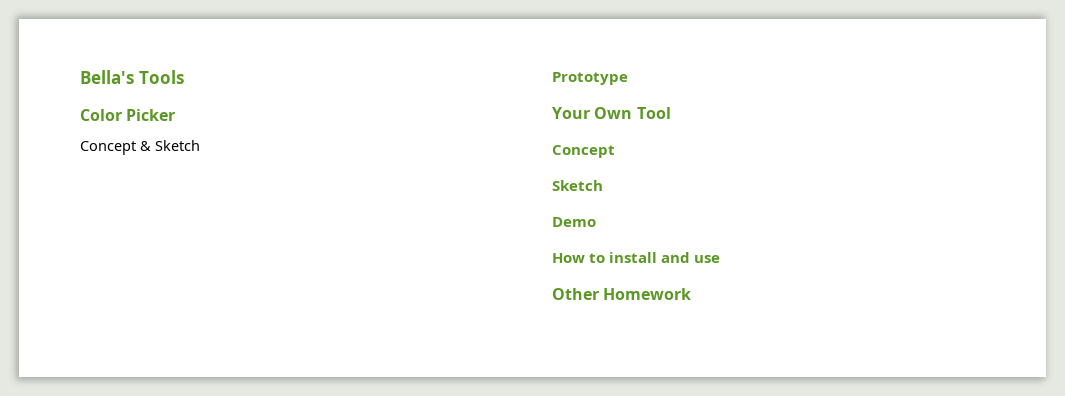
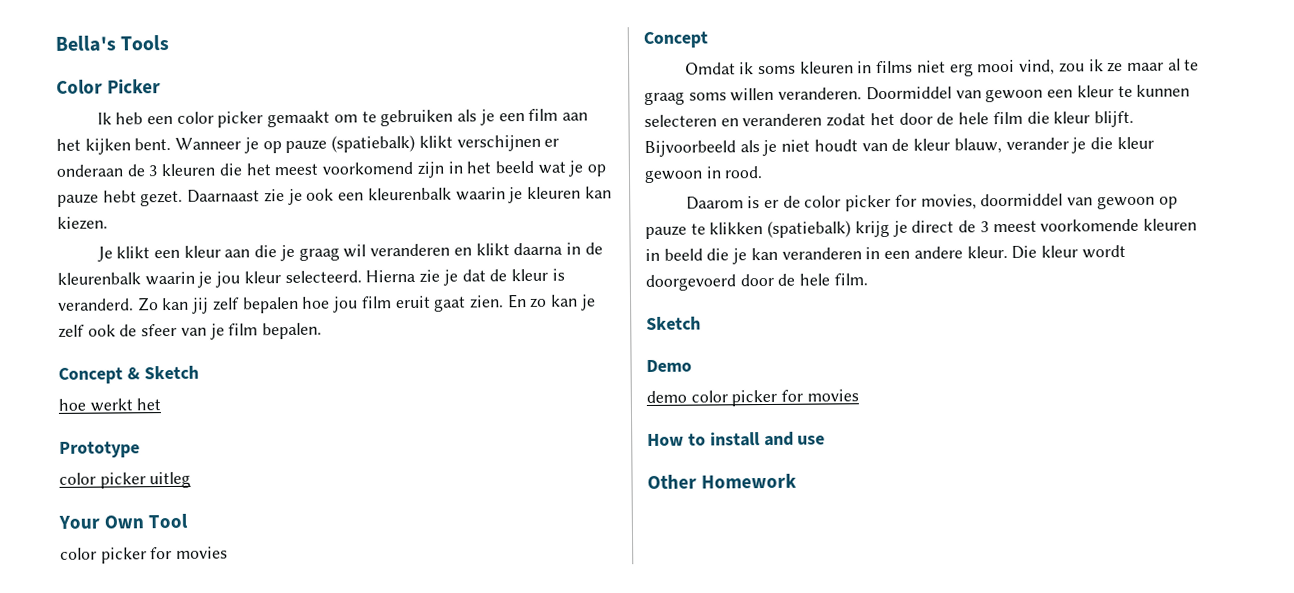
[80,140,200,155] [552,72,628,85] [552,107,671,119] [552,145,615,158] [552,180,603,191] [552,217,596,227] Concept & Sketch // Prototype // Your Own Tool // Concept // Sketch // Demo -> [96,108,588,128] [56,134,560,155] [56,160,607,178] [57,186,612,207] [57,216,108,230] [96,242,603,262] [57,268,565,288] [57,294,596,314] [58,322,323,340] [58,365,199,384] [58,398,162,412] [59,441,140,458] [59,471,192,489] [58,513,189,529] [60,546,229,564] [643,31,708,49] [684,58,1200,77] [644,84,1191,106] [644,110,1134,128] [644,136,1154,158] [644,166,764,184] [685,193,1178,212] [645,218,1197,240] [645,244,1126,265] [645,273,868,292] [646,316,701,331] [646,359,692,373] [646,389,859,407] Ik heb een color picker gemaakt om te gebruiken als je een film aan het kijken bent. Wanneer je op pauze (spatiebalk) klikt verschijnen er onderaan de 3 kleuren die het meest voorkomend zijn in het beeld wat je op pauze hebt gezet. Daarnaast zie je ook een kleurenbalk waarin je kleuren kan kiezen. // Je klikt een kleur aan die je graag wil veranderen en klikt daarna in de kleurenbalk waarin je jou kleur selecteerd. Hierna zie je dat de kleur is veranderd. Zo kan jij zelf bepalen hoe jou film eruit gaat zien. En zo kan je zelf ook de sfeer van je film bepalen. // Concept & Sketch // hoe werkt het // Prototype // color picker uitleg // Your Own Tool // color picker for movies // Concept // Omdat ik soms kleuren in films niet erg mooi vind, zou ik ze maar al te graag soms willen veranderen. Doormiddel van gewoon een kleur te kunnen selecteren en veranderen zodat het door de hele film die kleur blijft. Bijvoorbeeld als je niet houdt van de kleur blauw, verander je die kleur gewoon in rood. // Daarom is er de color picker for movies, doormiddel van gewoon op pauze te klikken (spatiebalk) krijg je direct de 3 meest voorkomende kleuren in beeld die je kan veranderen in een andere kleur. Die kleur wordt doorgevoerd door de hele film. // Sketch // Demo // demo color picker for movies

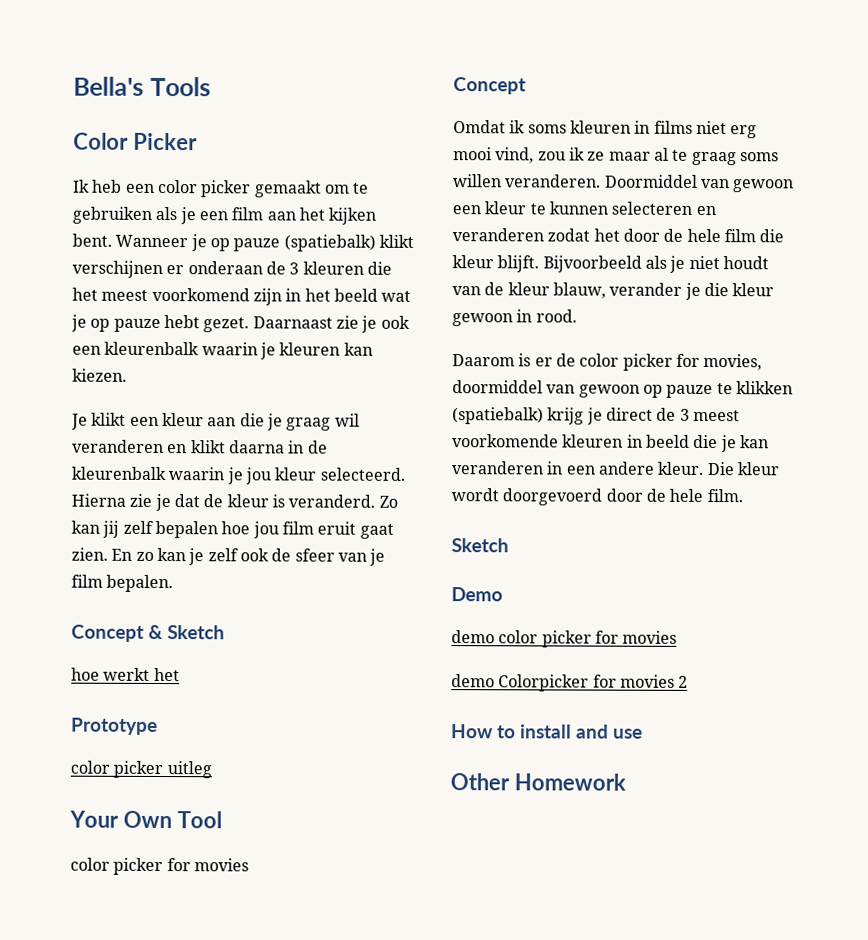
(859, 395) none -> [451,674,689,692] // demo Colorpicker for movies 2

